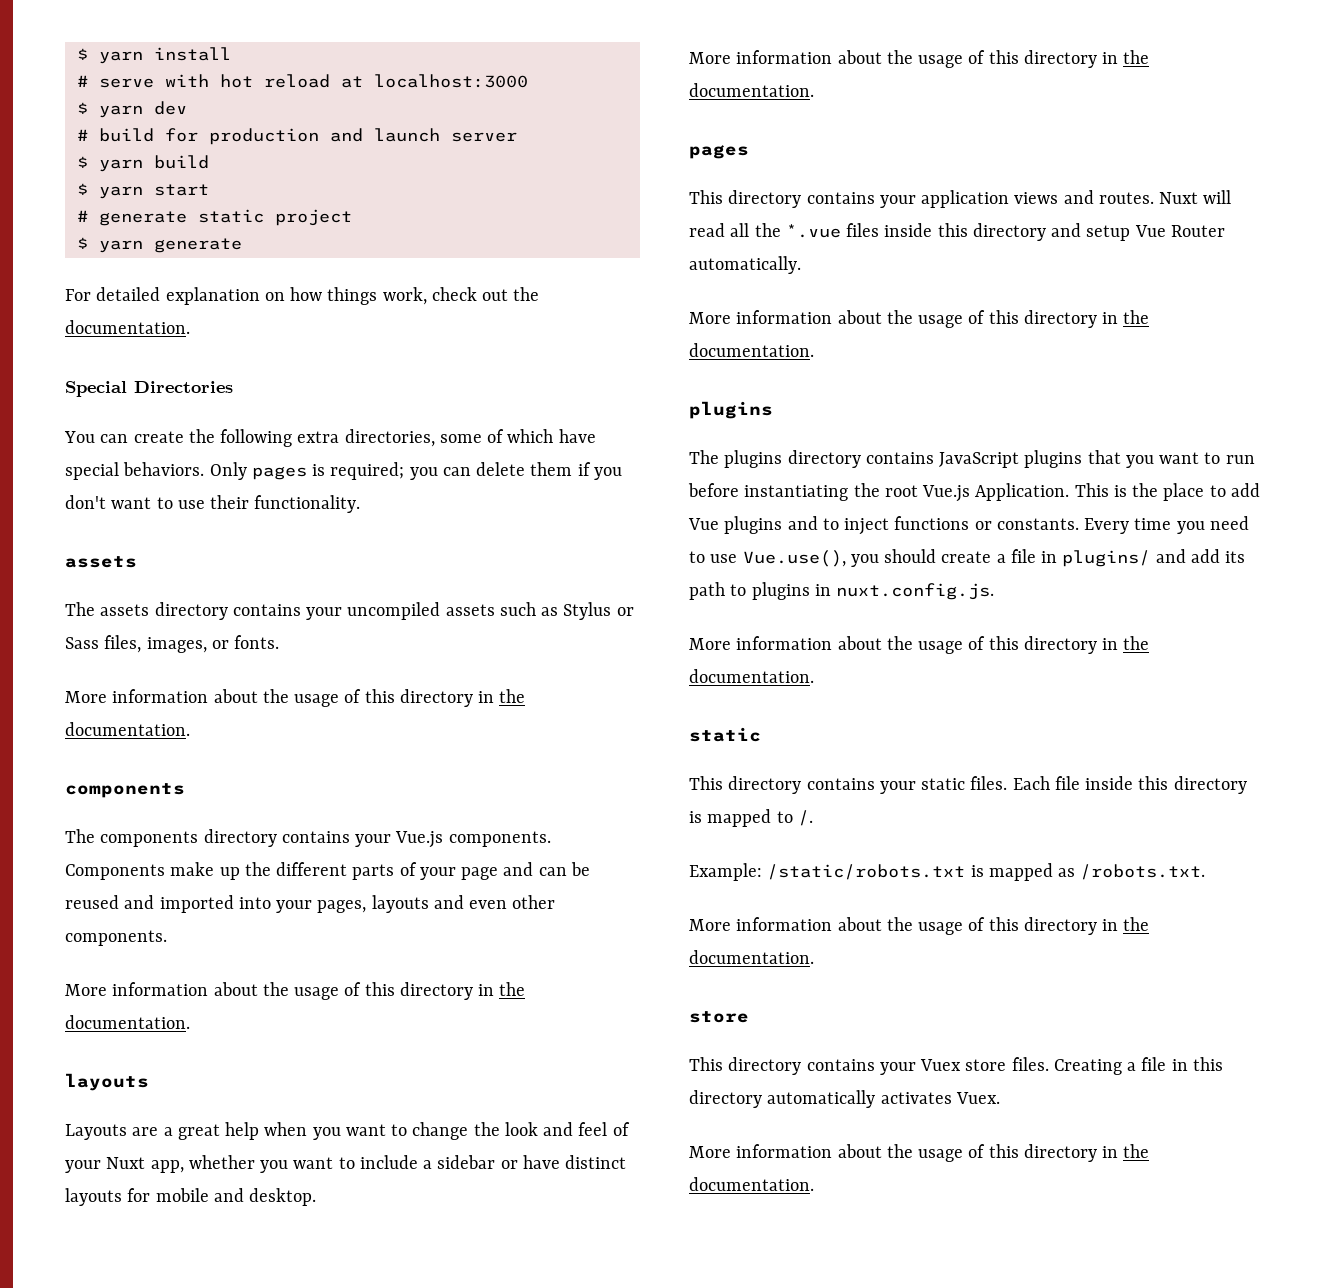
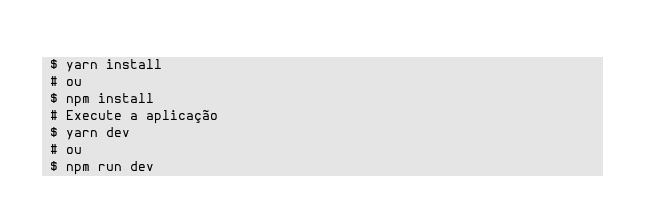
[98,74,528,88] [76,101,187,118] [76,128,517,145] [76,155,209,172] [76,183,209,199] [76,209,352,226] [76,237,242,253] [65,287,540,305] [65,320,190,334] [65,381,233,397] [64,429,596,447] [65,462,622,480] [65,495,361,513] [65,556,137,568] [65,602,634,620] [65,635,280,653] [65,689,526,707] [65,722,190,736] [65,783,185,798] [65,829,551,848] [65,862,590,880] [65,895,556,913] [65,930,167,946] [65,982,526,1000] [65,1015,190,1029] [65,1073,149,1091] [65,1122,630,1140] [65,1155,627,1173] [65,1188,317,1206] [689,50,1150,68] [689,83,814,97] [689,145,749,159] [689,190,1232,208] [689,223,1225,241] [689,256,801,274] [689,310,1150,328] [689,343,814,357] [689,401,773,419] [689,450,1255,468] [688,483,1260,502] [688,516,1249,535] [689,549,1246,567] [689,582,995,600] [689,636,1150,654] [689,669,814,683] [689,727,761,742] [689,776,1247,794] [689,809,813,827] [689,863,1206,881] [689,917,1150,935] [689,950,814,964] [689,1011,749,1023] [689,1057,1223,1075] [689,1090,1000,1108] [689,1144,1150,1162] [689,1177,814,1191] serve with hot reload at localhost:3000 // $ yarn dev // # build for production and launch server // $ yarn build // $ yarn start // # generate static project // $ yarn generate // For detailed explanation on how things work, check out the documentation. // Special Directories // You can create the following extra directories, some of which have special behaviors. Only pages is required; you can delete them if you don't want to use their functionality. // assets // The assets directory contains your uncompiled assets such as Stylus or Sass files, images, or fonts. // More information about the usage of this directory in the documentation. // components // The components directory contains your Vue.js components. Components make up the different parts of your page and can be reused and imported into your pages, layouts and even other components. // More information about the usage of this directory in the documentation. // layouts // Layouts are a great help when you want to change the look and feel of your Nuxt app, whether you want to include a sidebar or have distinct layouts for mobile and desktop. // More information about the usage of this directory in the documentation. // pages // This directory contains your application views and routes. Nuxt will read all the *.vue files inside this directory and setup Vue Router automatically. // More information about the usage of this directory in the documentation. // plugins // The plugins directory contains JavaScript plugins that you want to run before instantiating the root Vue.js Application. This is the place to add Vue plugins and to inject functions or constants. Every time you need to use Vue.use(), you should create a file in plugins/ and add its path to plugins in nuxt.config.js. // More information about the usage of this directory in the documentation. // static // This directory contains your static files. Each file inside this directory is mapped to /. // Example: /static/robots.txt is mapped as /robots.txt. // More information about the usage of this directory in the documentation. // store // This directory contains your Vuex store files. Creating a file in this directory automatically activates Vuex. // More information about the usage of this directory in the documentation. -> [65,79,82,86] [49,93,154,107] [49,110,218,124] [49,127,130,140] [49,144,82,154] [49,161,154,175] ou // $ npm install // # Execute a aplicação // $ yarn dev // # ou // $ npm run dev

